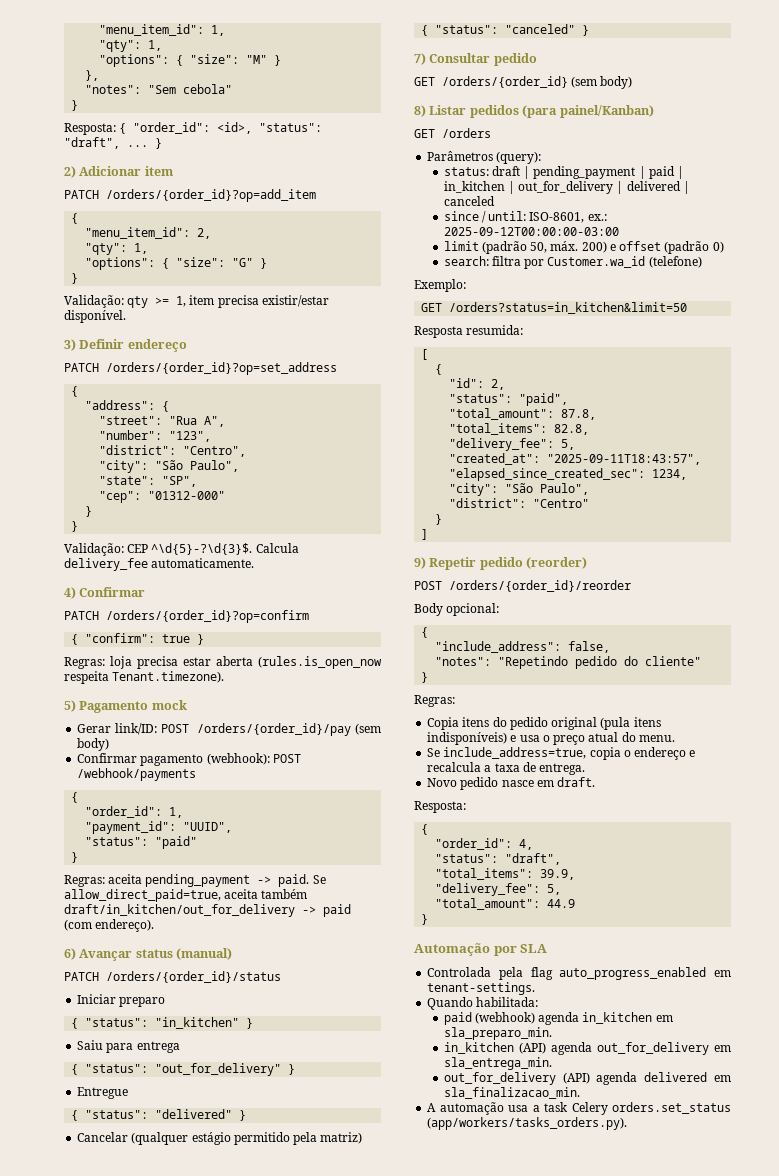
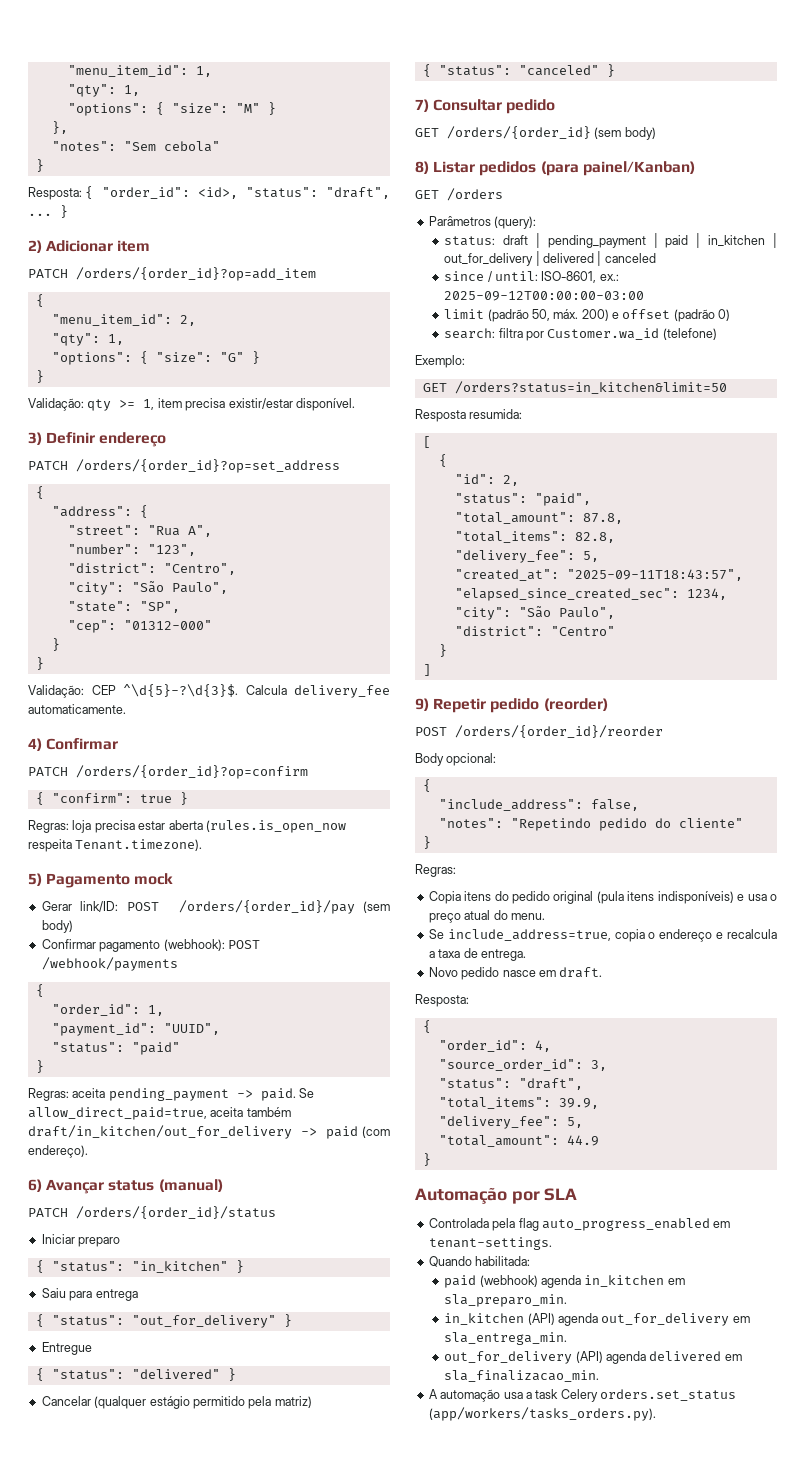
(534, 844) none -> [438,1059,607,1071] // "source_order_id": 3,

